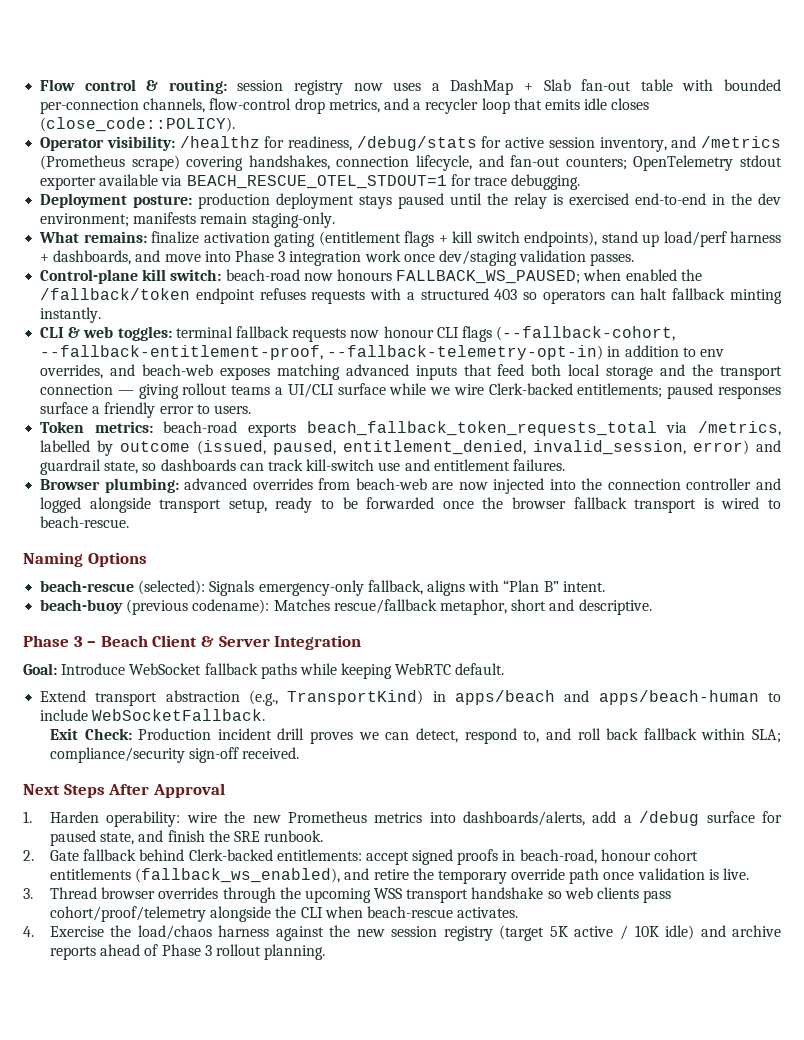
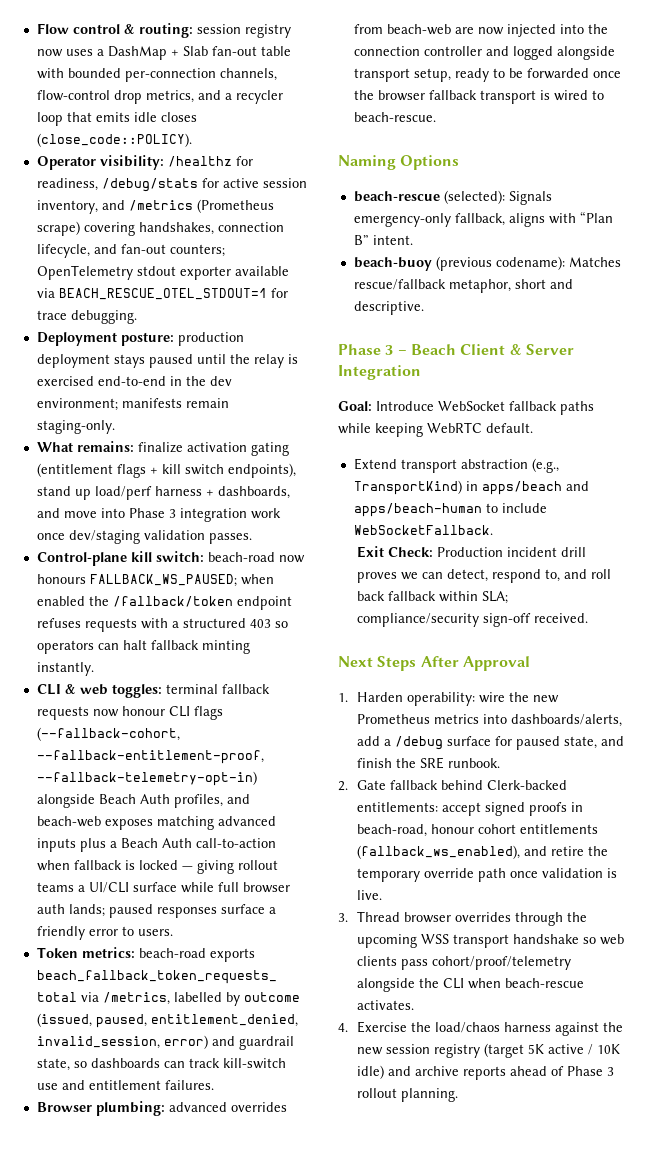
[607,345,724,357] [40,364,104,379] in addition to env overrides, -> [36,794,223,808] alongside Beach Auth profiles,
[463,364,782,380] [40,384,114,395] that feed both local storage and the transport connection -> [79,838,276,852] [36,860,178,871] plus a Beach Auth call-to-action when fallback is locked
[430,383,663,398] we wire Clerk-backed entitlements; -> [217,882,290,893] [36,904,105,917] full browser auth lands;

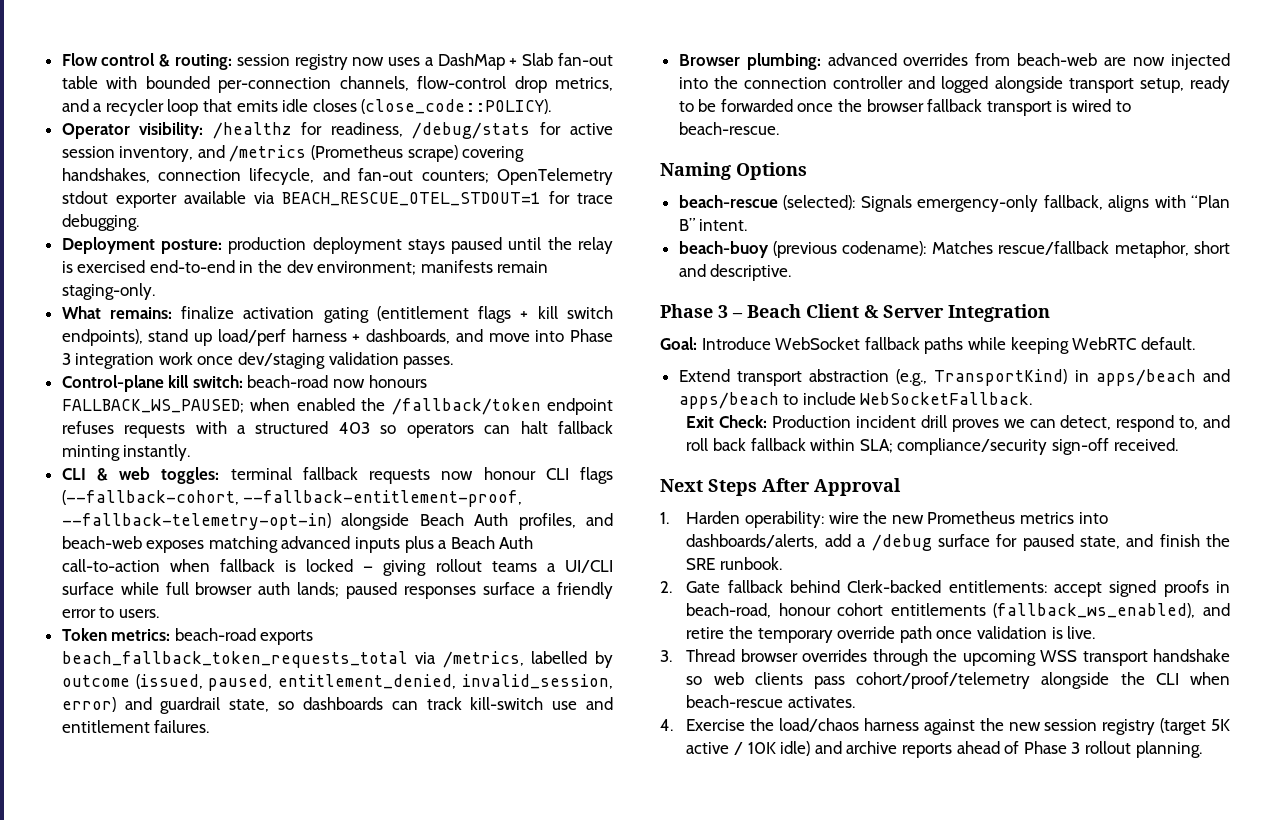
[353,503,482,517] apps/beach-human -> [678,392,779,409] apps/beach

